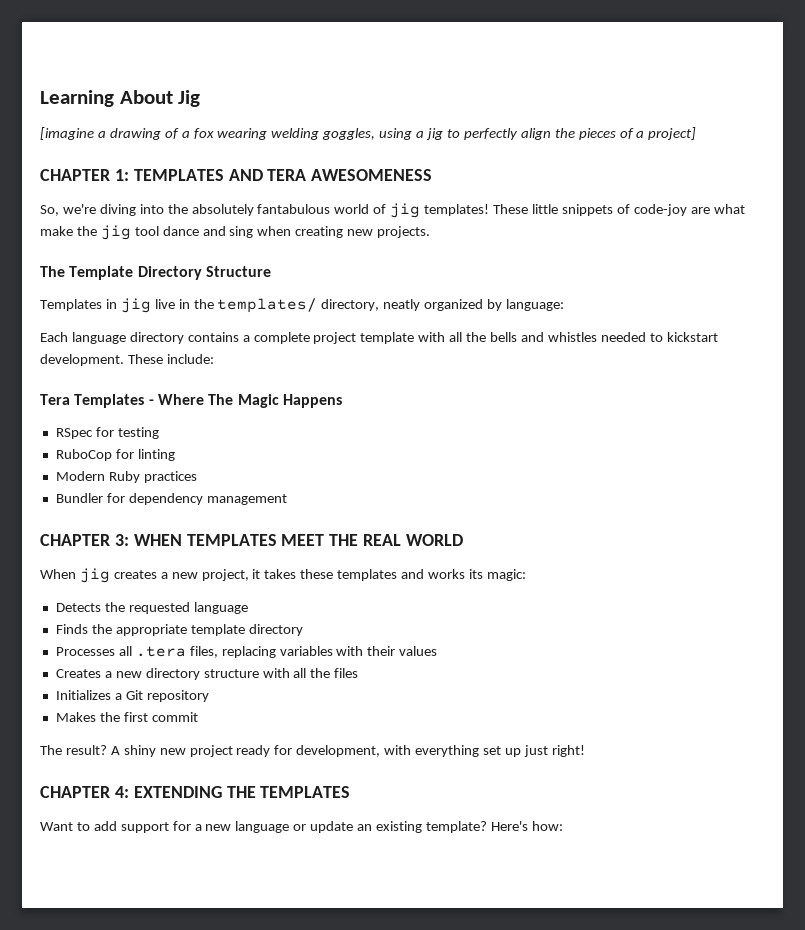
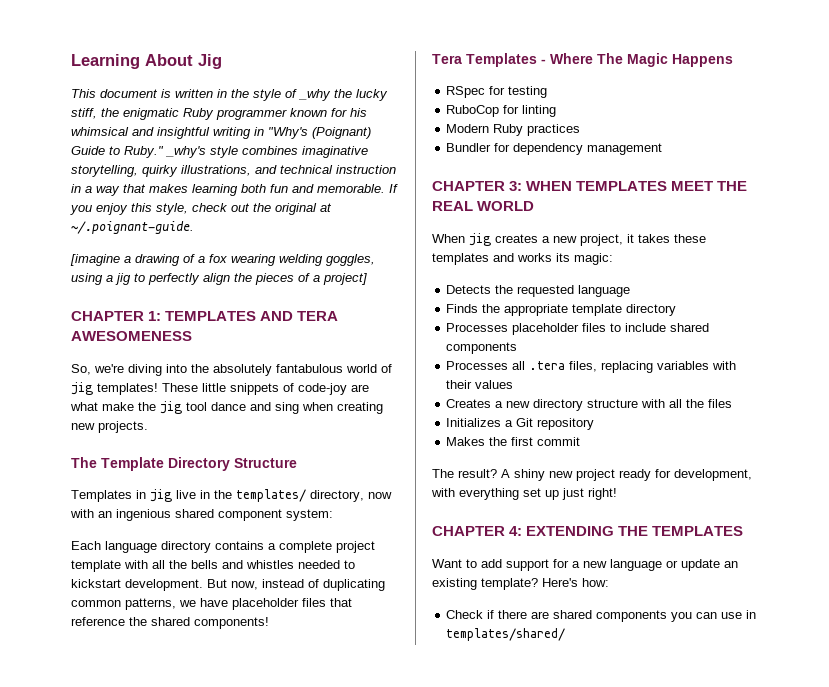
(201, 98) none -> [71,89,388,101] [71,108,367,120] [71,127,371,139] [71,146,368,158] [71,165,396,177] [71,184,398,196] [70,203,332,215] [71,221,194,234] // This document is written in the style of _why the lucky stiff, the enigmatic Ruby programmer known for his whimsical and insightful writing in "Why's (Poignant) Guide to Ruby." _why's style combines imaginative storytelling, quirky illustrations, and technical instruction in a way that makes learning both fun and memorable. If you enjoy this style, check out the original at ~/.poignant-guide.
[383,299,565,311] neatly organized by language: -> [368,492,392,499] [70,509,333,521] now with an ingenious shared component system:
[127,354,214,364] These include: -> [207,579,385,591] [71,598,352,610] [71,617,269,629] But now, instead of duplicating common patterns, we have placeholder files that reference the shared components!
(303, 630) none -> [446,323,710,335] [446,342,518,354] // Processes placeholder files to include shared components
(563, 826) none -> [446,610,757,622] [446,628,566,641] // Check if there are shared components you can use in templates/shared/

